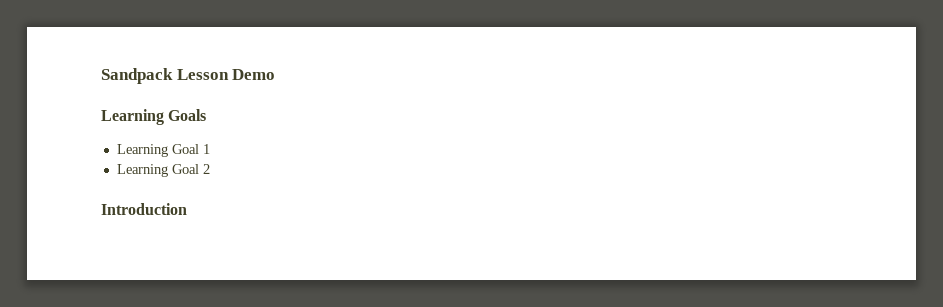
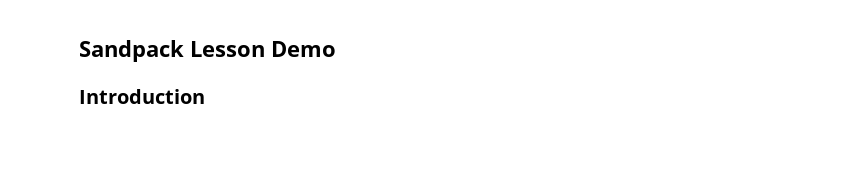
[101,109,207,125] [116,144,210,157] [116,164,210,177] // Learning Goals // Learning Goal 1 // Learning Goal 2 -> (336, 49) none

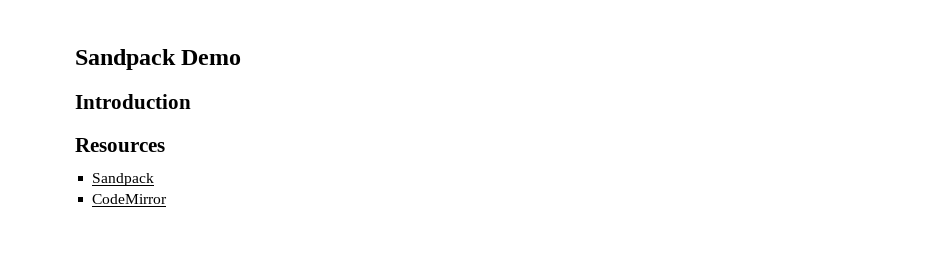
[79,40,265,62] Sandpack Lesson -> [75,49,176,70] Sandpack
(205, 96) none -> [75,138,165,152] [92,173,155,186] [92,194,168,204] // Resources // Sandpack // CodeMirror

